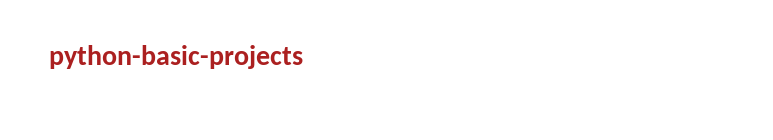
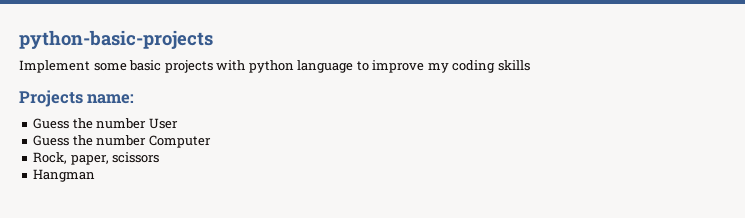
(303, 57) none -> [19,60,530,73] [19,90,135,107] [33,118,178,129] [33,135,211,148] [33,152,160,165] [33,169,96,182] // Implement some basic projects with python language to improve my coding skills // Projects name: // Guess the number User // Guess the number Computer // Rock, paper, scissors // Hangman

